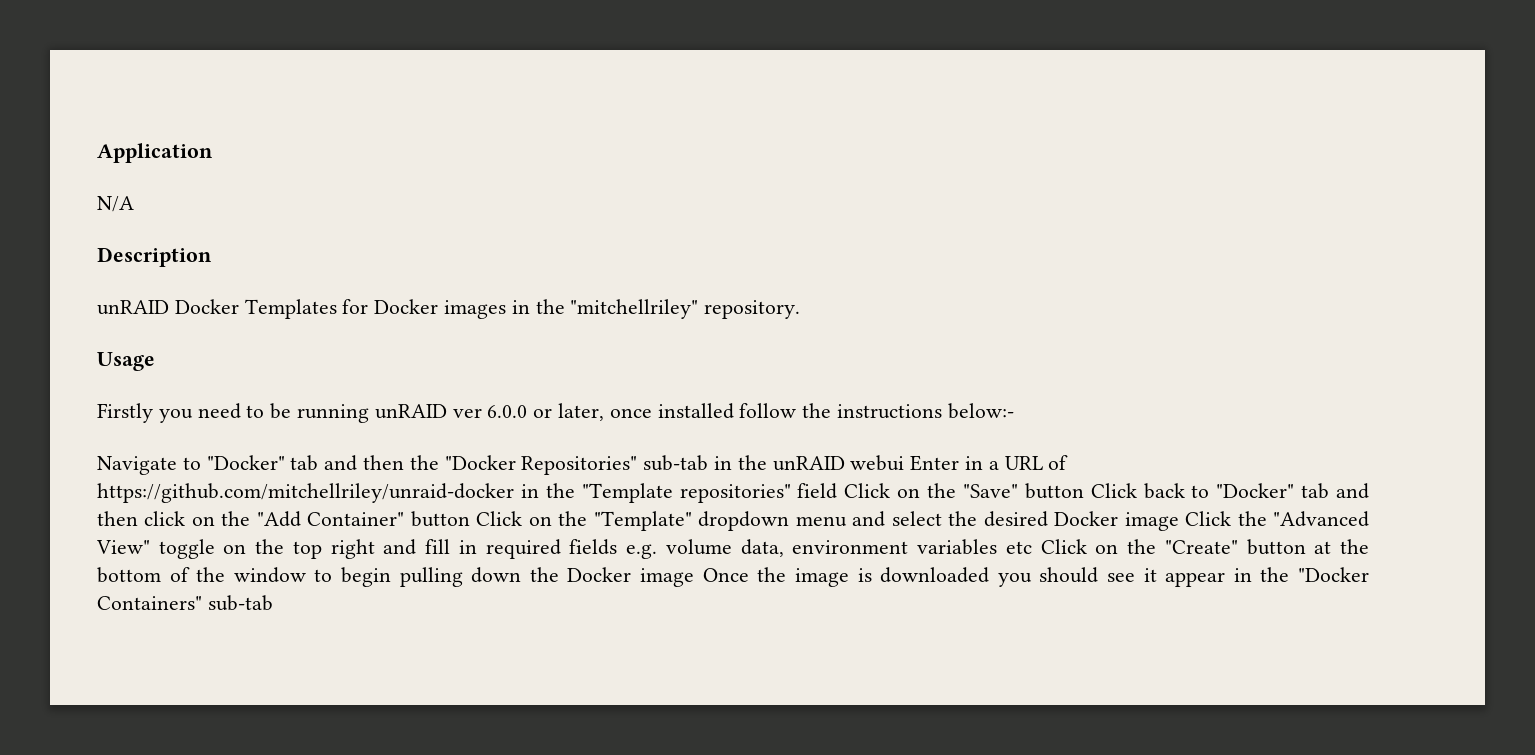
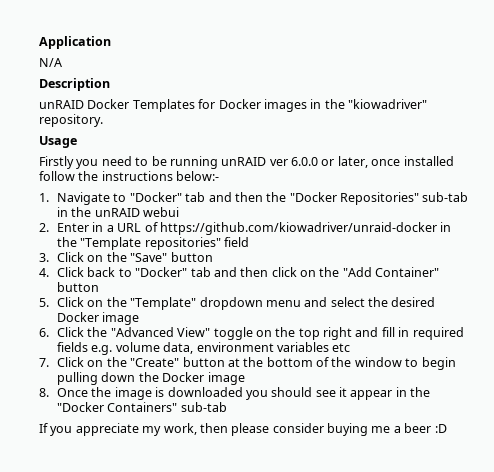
[570,299,699,319] "mitchellriley" -> [348,99,427,109] "kiowadriver"
(1014, 411) none -> [39,193,49,202] 1.
(905, 463) none -> [39,223,49,232] // 2.
[97,483,514,503] https://github.com/mitchellriley/unraid-docker -> [159,222,437,235] https://github.com/kiowadriver/unraid-docker
(838, 491) none -> [39,253,49,262] // 3.
(1084, 491) none -> [39,268,49,277] // 4.
(470, 519) none -> [39,298,49,307] // 5.
(1179, 521) none -> [39,328,49,337] // 6.
(1032, 547) none -> [39,358,49,367] // 7.
(695, 577) none -> [39,388,49,397] // 8.
(273, 603) none -> [39,423,447,436] // If you appreciate my work, then please consider buying me a beer :D

